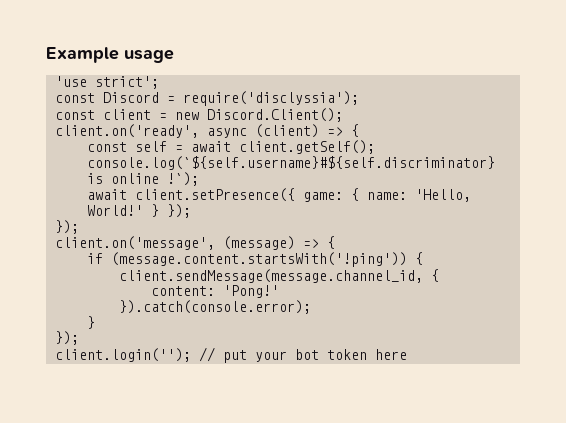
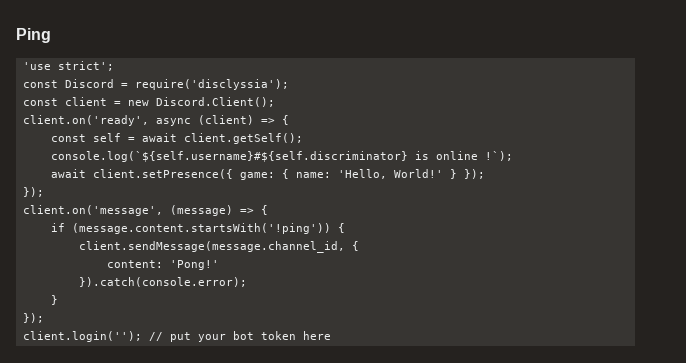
[46,47,174,63] Example usage -> [16,28,51,43] Ping

